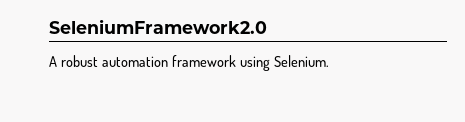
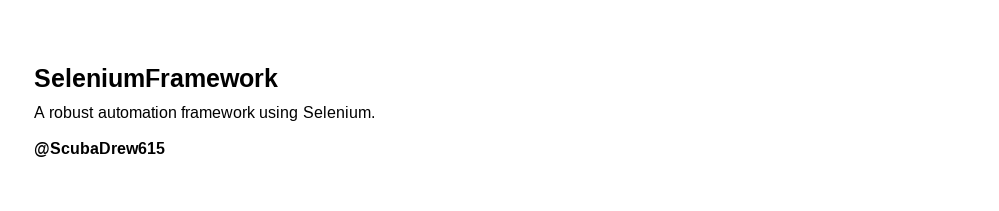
[49,19,267,34] SeleniumFramework2.0 -> [34,68,278,87] SeleniumFramework
(329, 61) none -> [34,142,165,157] // @ScubaDrew615

